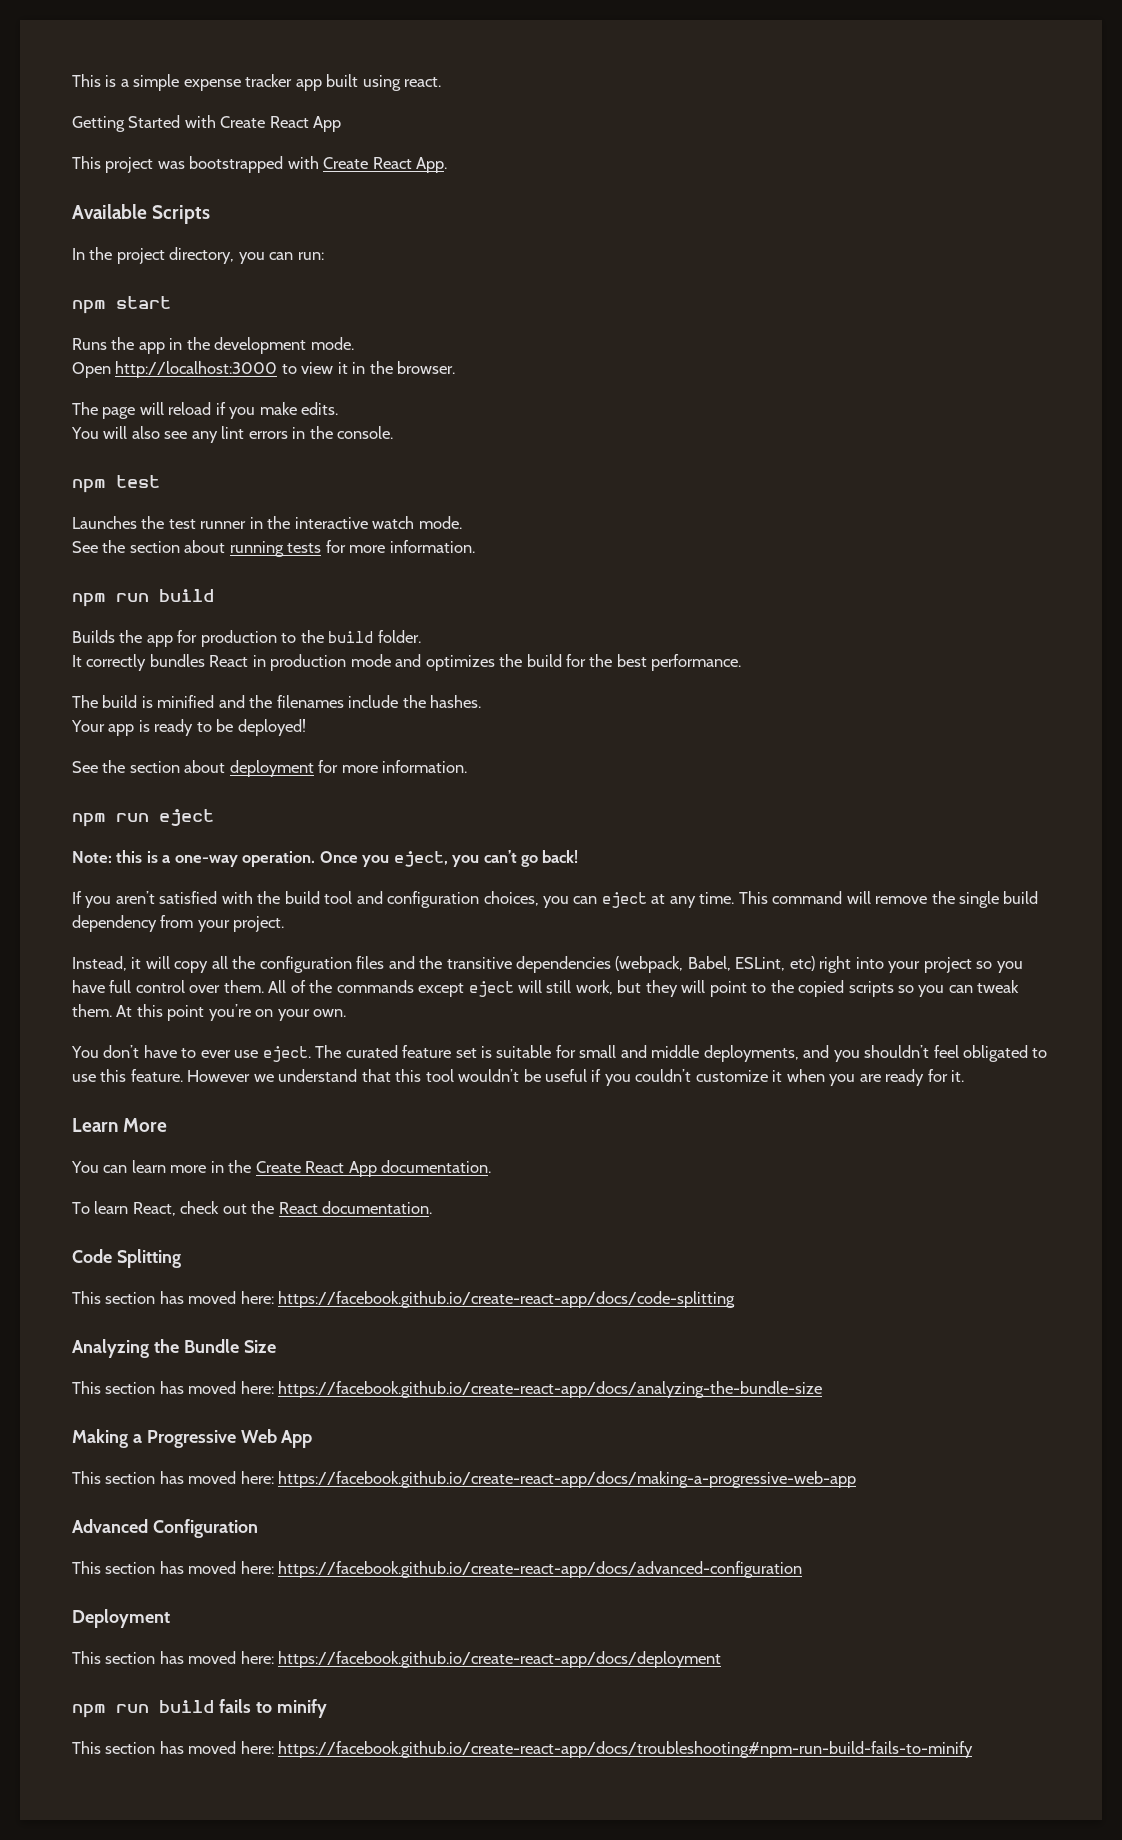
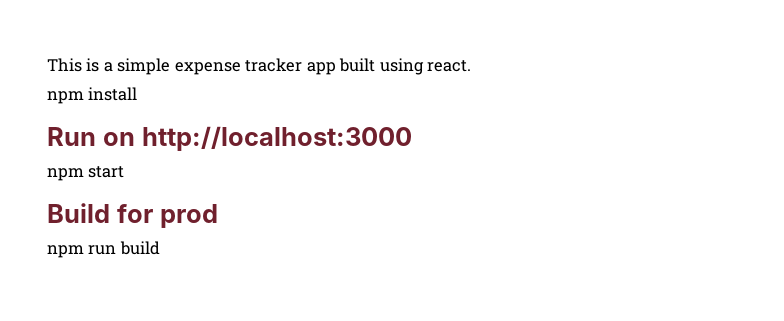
[72,115,342,132] [72,156,448,173] [72,204,211,224] [72,247,324,264] [72,296,171,314] [72,337,354,354] [72,361,456,378] [72,402,339,419] [71,426,394,443] [72,475,160,493] [72,516,462,529] [72,540,475,557] [72,589,214,607] [72,630,421,647] [72,654,742,671] [72,695,482,708] [71,719,306,736] [72,760,468,777] [72,809,214,827] [72,850,579,867] [72,891,1039,908] [72,915,285,932] [72,956,1023,973] [72,980,1020,997] [72,1004,347,1021] [71,1045,1048,1062] [72,1069,964,1086] [72,1118,168,1132] [71,1160,492,1177] [72,1201,433,1216] [72,1249,181,1268] [72,1291,736,1308] [72,1339,276,1358] [72,1381,823,1398] [72,1429,313,1448] [72,1471,857,1488] [72,1519,258,1538] [72,1561,803,1578] [72,1609,170,1628] [72,1651,722,1668] [72,1699,327,1718] [72,1741,974,1758] Getting Started with Create React App // This project was bootstrapped with Create React App. // Available Scripts // In the project directory, you can run: // npm start // Runs the app in the development mode. // Open http://localhost:3000 to view it in the browser. // The page will reload if you make edits. // You will also see any lint errors in the console. // npm test // Launches the test runner in the interactive watch mode. // See the section about running tests for more information. // npm run build // Builds the app for production to the build folder. // It correctly bundles React in production mode and optimizes the build for the best performance. // The build is minified and the filenames include the hashes. // Your app is ready to be deployed! // See the section about deployment for more information. // npm run eject // Note: this is a one-way operation. Once you eject, you can’t go back! // If you aren’t satisfied with the build tool and configuration choices, you can eject at any time. This command will remove the single build dependency from your project. // Instead, it will copy all the configuration files and the transitive dependencies (webpack, Babel, ESLint, etc) right into your project so you have full control over them. All of the commands except eject will still work, but they will point to the copied scripts so you can tweak them. At this point you’re on your own. // You don’t have to ever use eject. The curated feature set is suitable for small and middle deployments, and you shouldn’t feel obligated to use this feature. However we understand that this tool wouldn’t be useful if you couldn’t customize it when you are ready for it. // Learn More // You can learn more in the Create React App documentation. // To learn React, check out the React documentation. // Code Splitting // This section has moved here: https://facebook.github.io/create-react-app/docs/code-splitting // Analyzing the Bundle Size // This section has moved here: https://facebook.github.io/create-react-app/docs/analyzing-the-bundle-size // Making a Progressive Web App // This section has moved here: https://facebook.github.io/create-react-app/docs/making-a-progressive-web-app // Advanced Configuration // This section has moved here: https://facebook.github.io/create-react-app/docs/advanced-configuration // Deployment // This section has moved here: https://facebook.github.io/create-react-app/docs/deployment // npm run build fails to minify // This section has moved here: https://facebook.github.io/create-react-app/docs/troubleshooting#npm-run-build-fails-to-minify -> [47,87,138,104] [47,126,412,151] [47,166,125,181] [47,203,218,228] [47,241,160,258] npm install // Run on http://localhost:3000 // npm start // Build for prod // npm run build

